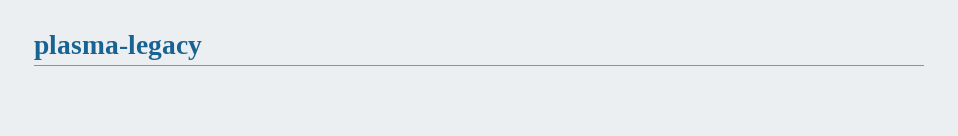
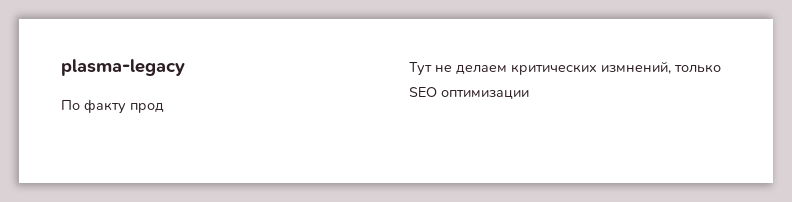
(202, 47) none -> [61,99,164,114] [409,61,721,76] [409,87,529,99] // По факту прод // Тут не делаем критических измнений, только SEO оптимизации

